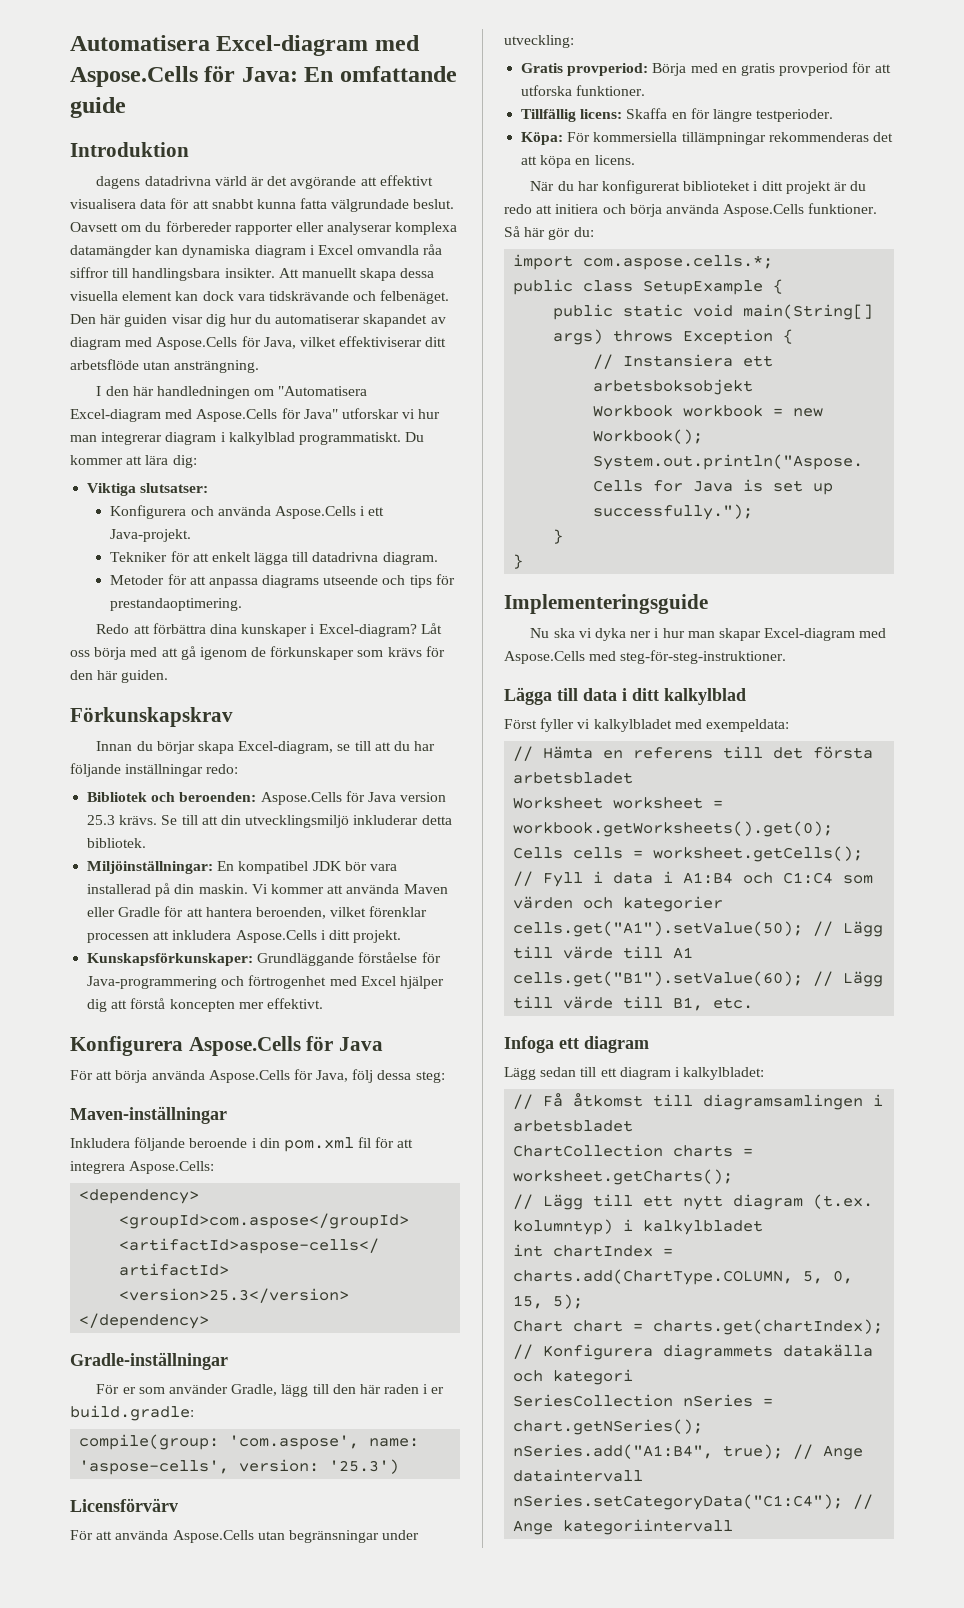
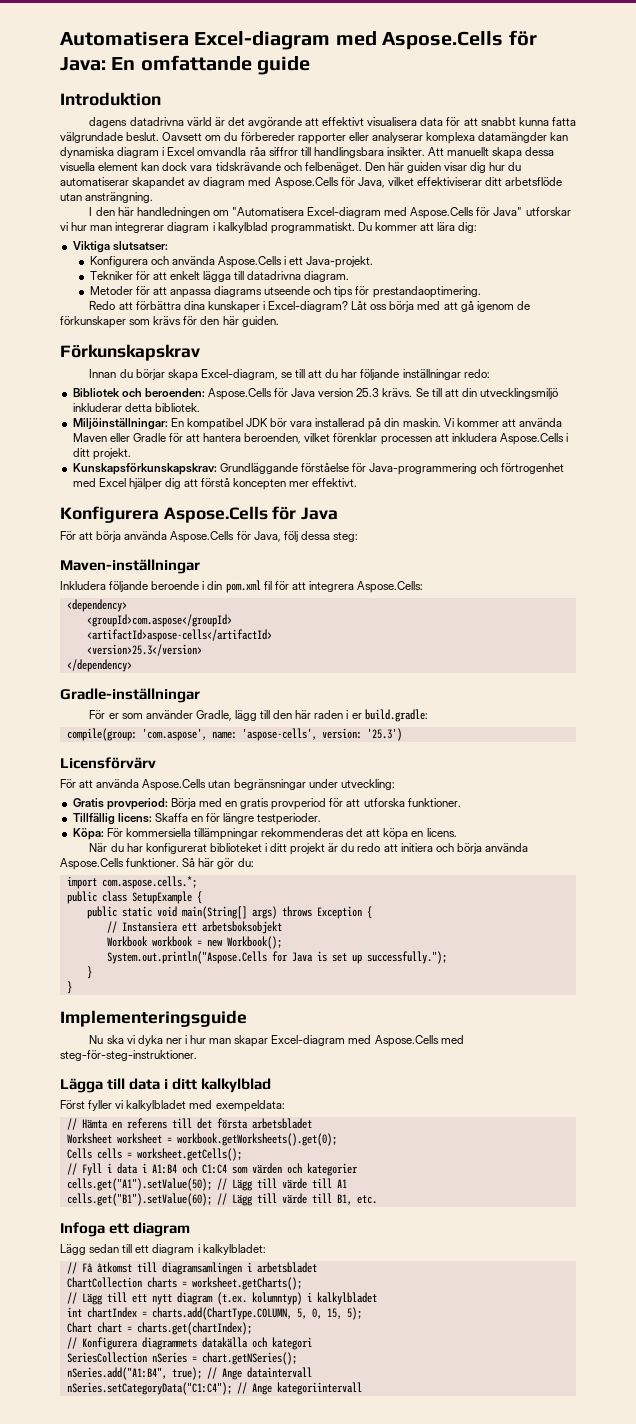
[87,953,254,966] Kunskapsförkunskaper: -> [72,463,217,475] Kunskapsförkunskapskrav:

